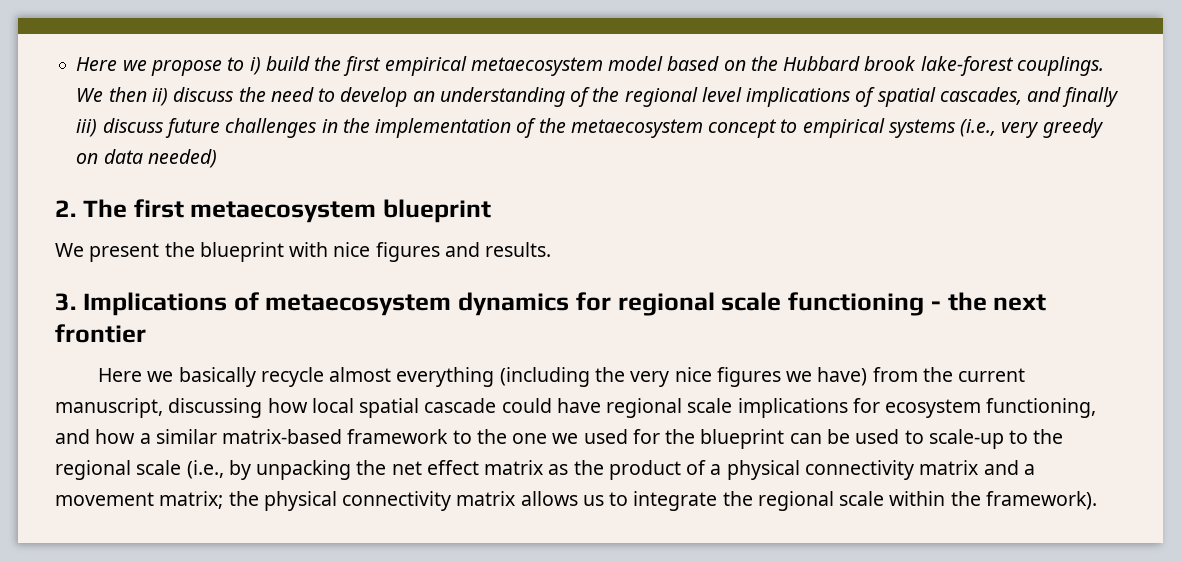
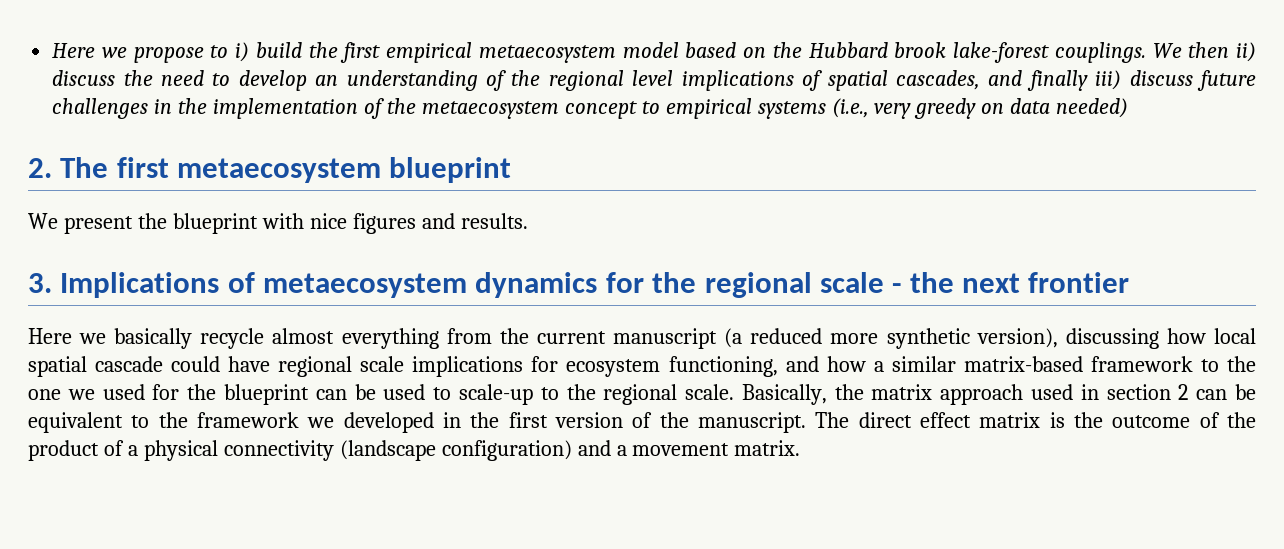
[617,292,924,316] regional scale functioning -> [652,272,884,298] the regional scale
[499,367,1026,387] [55,398,163,418] (including the very nice figures we have) from the current manuscript, -> [446,328,1058,349] from the current manuscript (a reduced more synthetic version),
[136,460,569,480] scale (i.e., by unpacking the net effect matrix as -> [685,384,1257,405] [28,412,1220,433] scale. Basically, the matrix approach used in section 2 can be equivalent to the framework we developed in the first version of the manuscript. The direct effect matrix is the outcome of
[919,460,979,475] matrix -> [339,440,572,461] (landscape configuration)
[159,491,1097,511] matrix; the physical connectivity matrix allows us to integrate the regional scale within the framework). -> [734,440,801,456] matrix.

